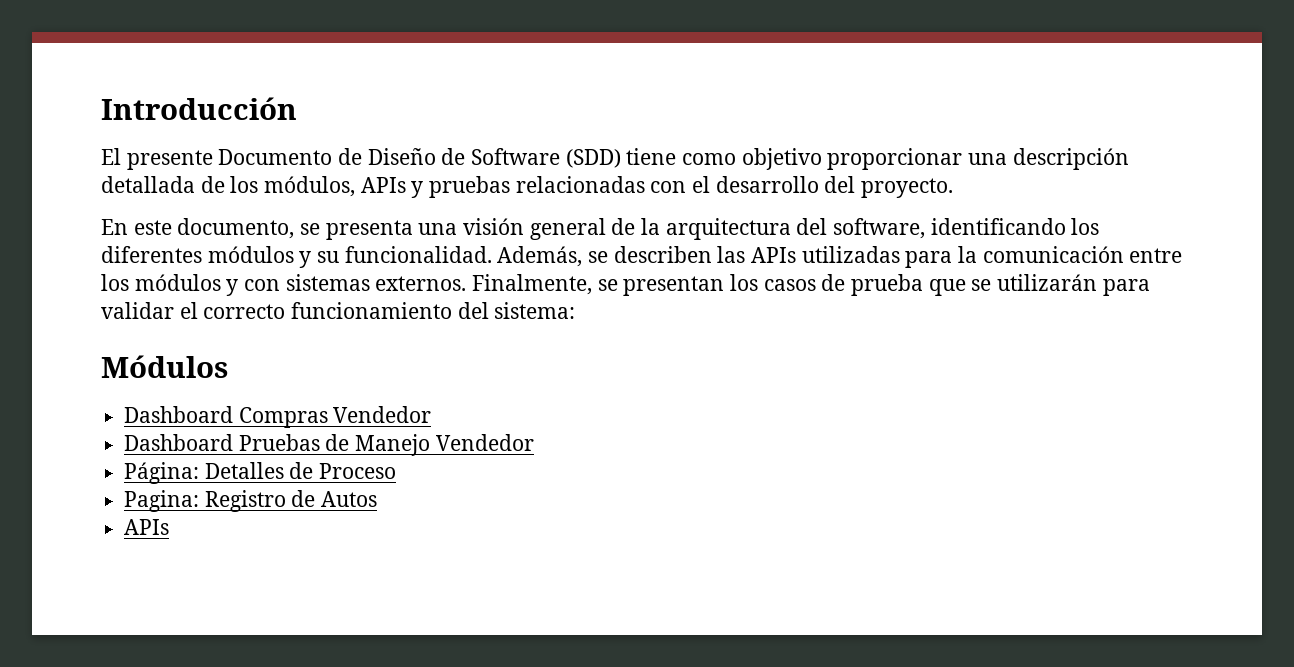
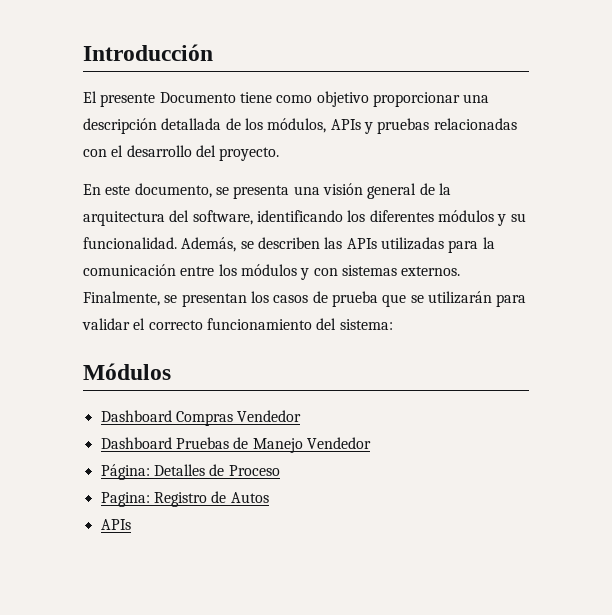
[338,148,621,168] de Diseño de Software (SDD) -> (236, 97) none

